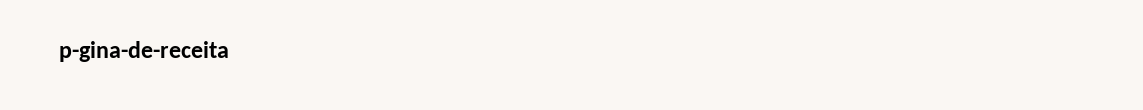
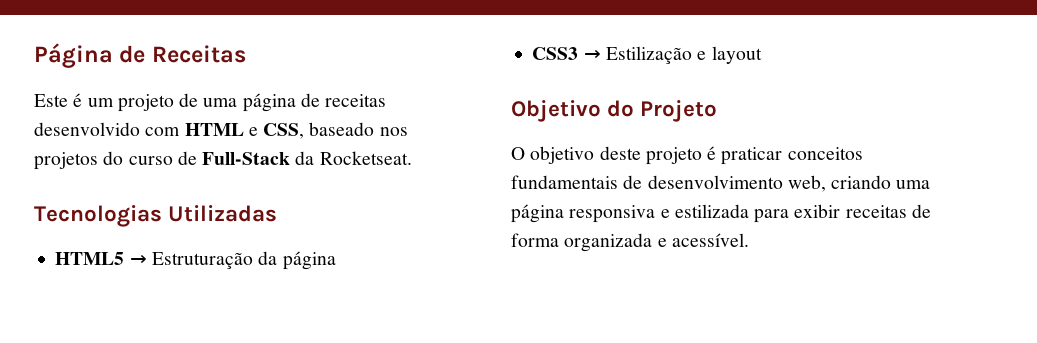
[59,41,229,62] p-gina-de-receita -> [34,43,246,68] [34,93,387,112] [34,122,408,139] [34,151,412,170] [34,205,278,227] [55,251,336,270] [532,46,762,64] [511,100,718,122] [511,146,863,165] [511,175,931,192] [511,204,931,223] [511,233,749,252] Página de Receitas // Este é um projeto de uma página de receitas desenvolvido com HTML e CSS, baseado nos projetos do curso de Full-Stack da Rocketseat. // Tecnologias Utilizadas // HTML5 → Estruturação da página // CSS3 → Estilização e layout // Objetivo do Projeto // O objetivo deste projeto é praticar conceitos fundamentais de desenvolvimento web, criando uma página responsiva e estilizada para exibir receitas de forma organizada e acessível.

